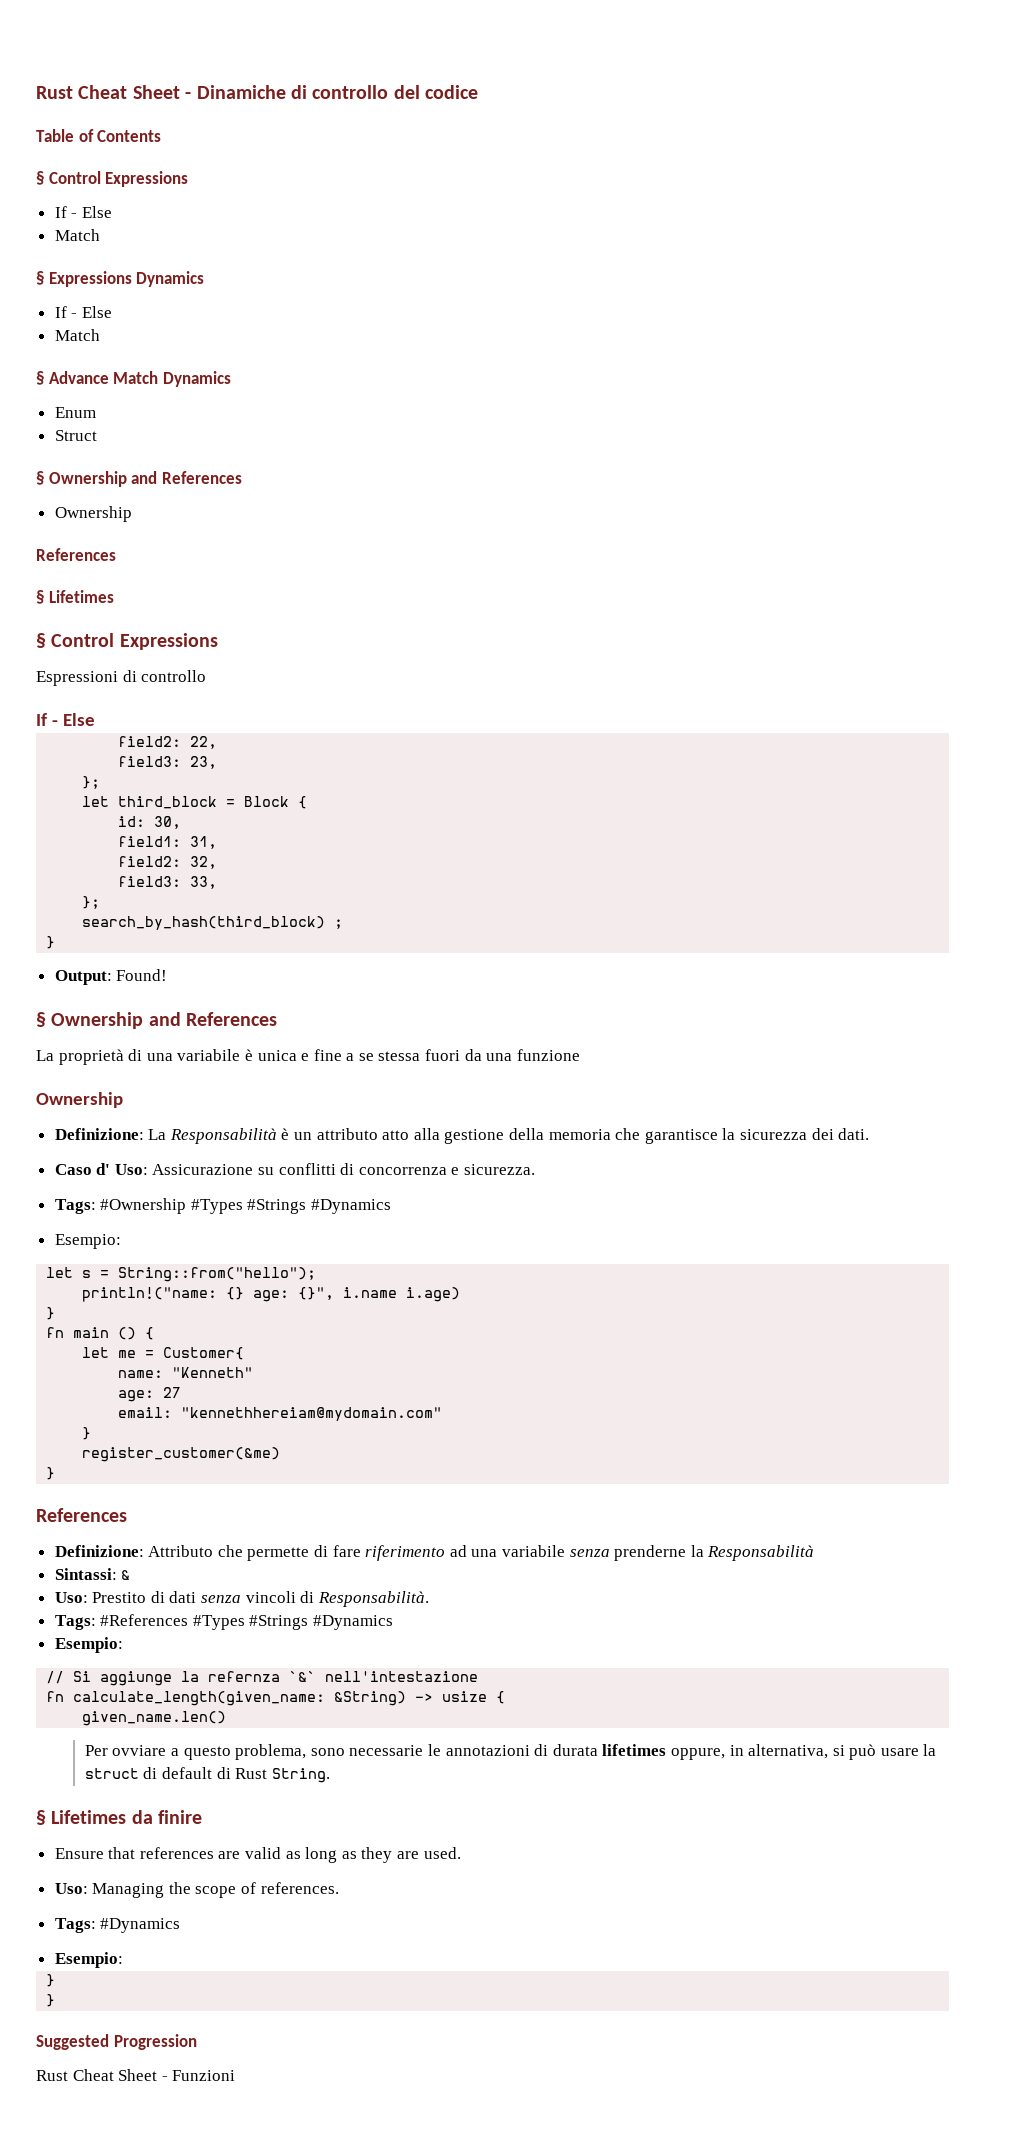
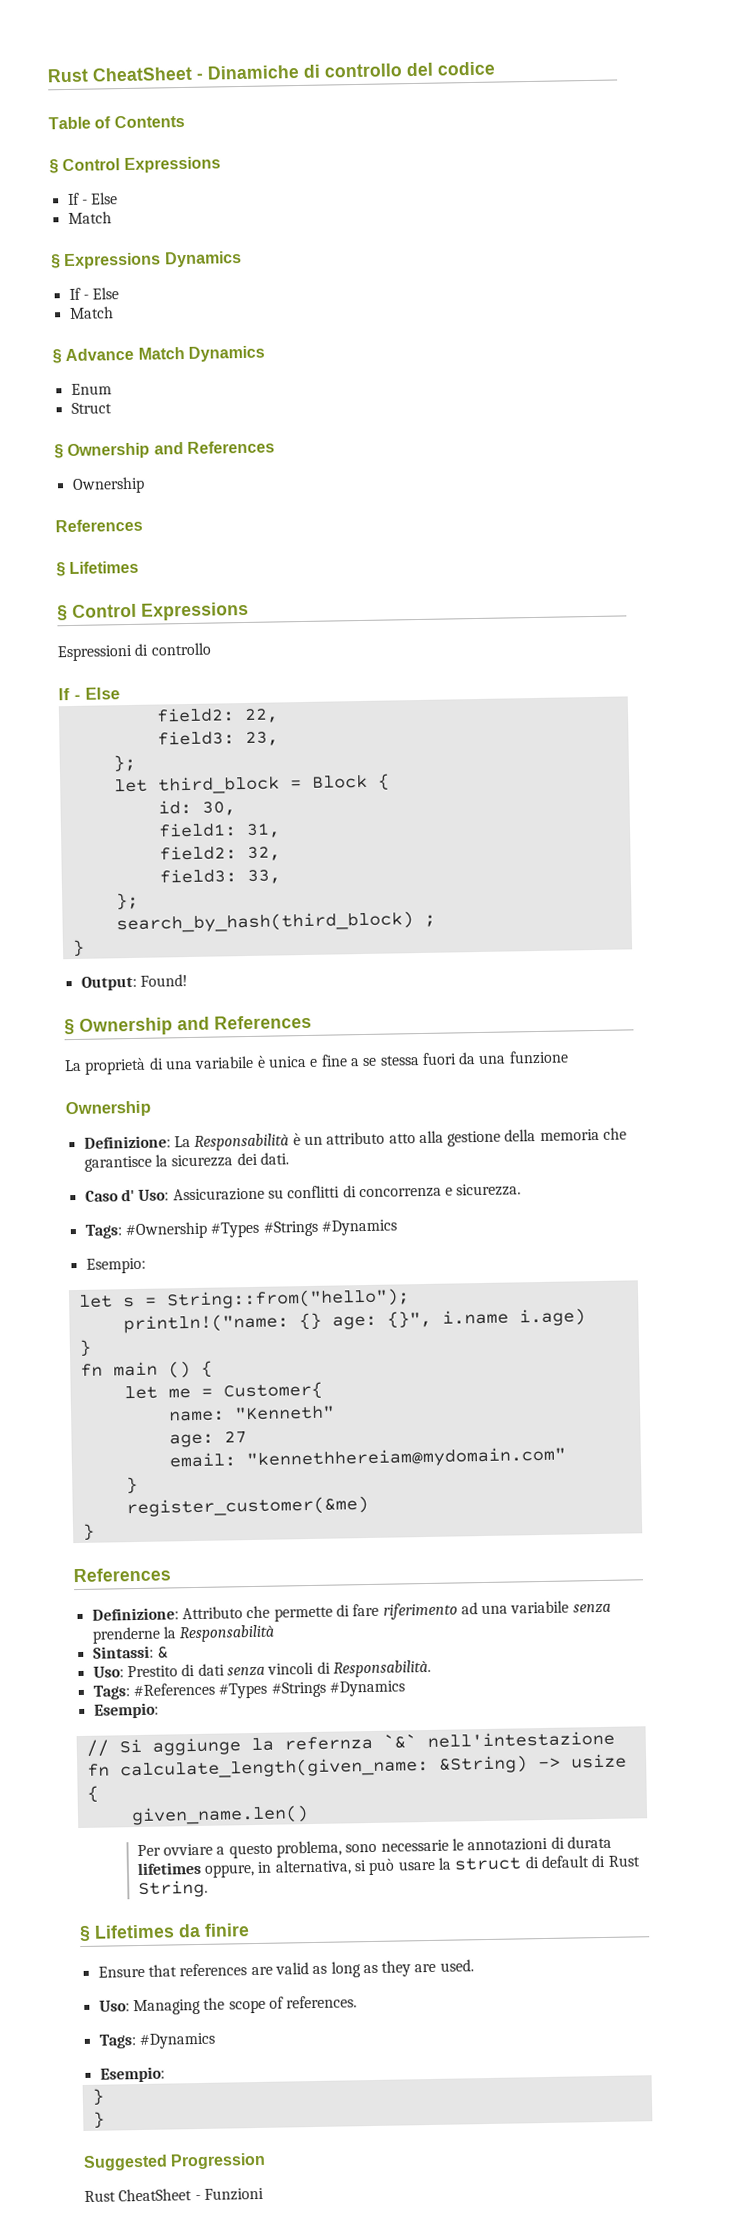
[36,85,180,99] Rust Cheat Sheet -> [47,66,193,83] Rust CheatSheet
[72,2069,158,2081] Cheat Sheet -> [118,2188,193,2202] CheatSheet

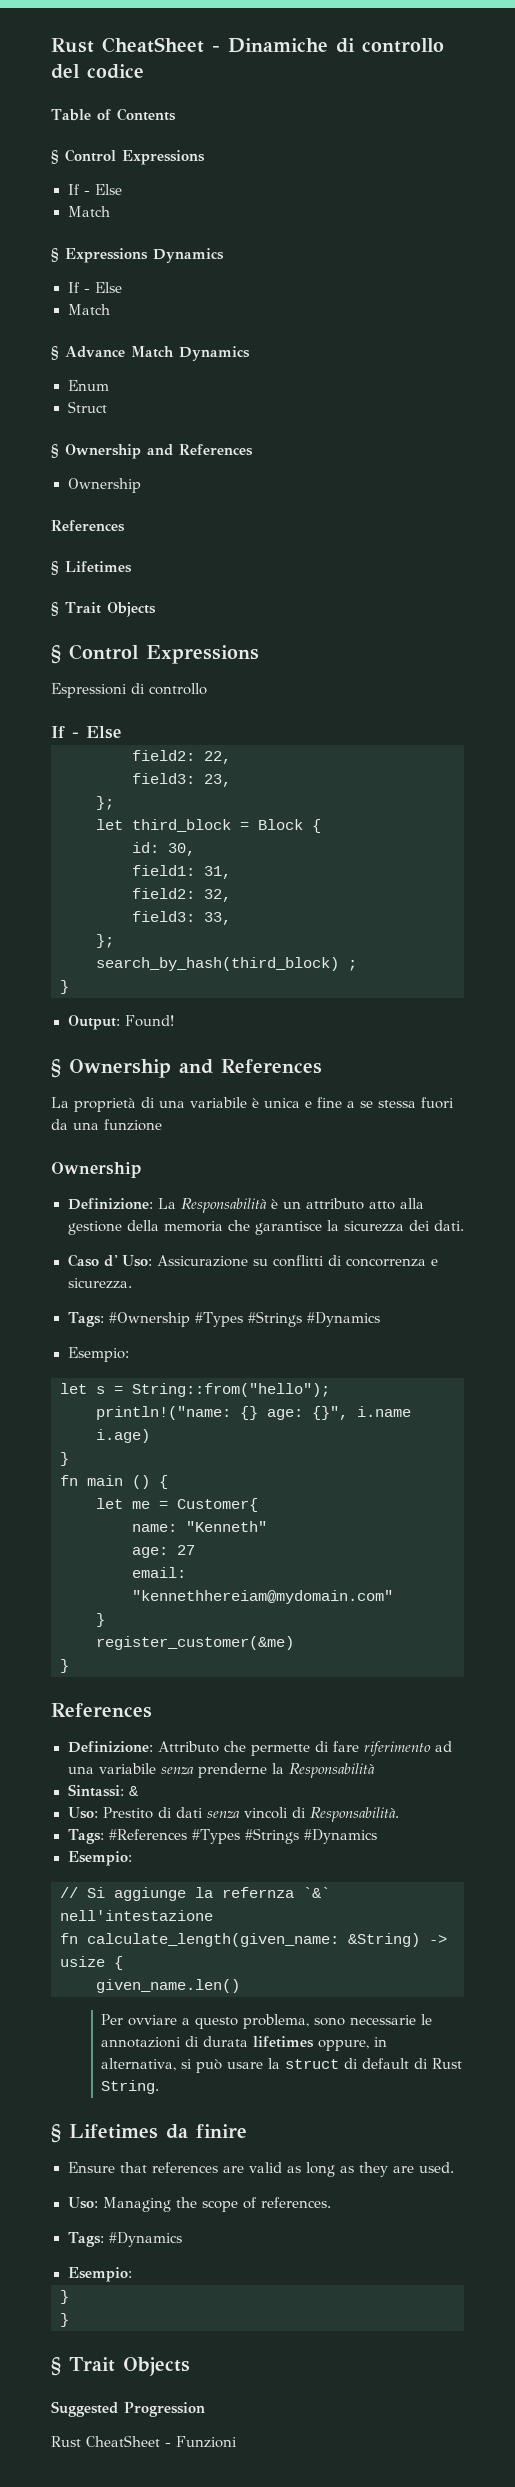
(140, 567) none -> [51,602,156,617] // § Trait Objects
(105, 2120) none -> [51,2357,190,2376] // § Trait Objects

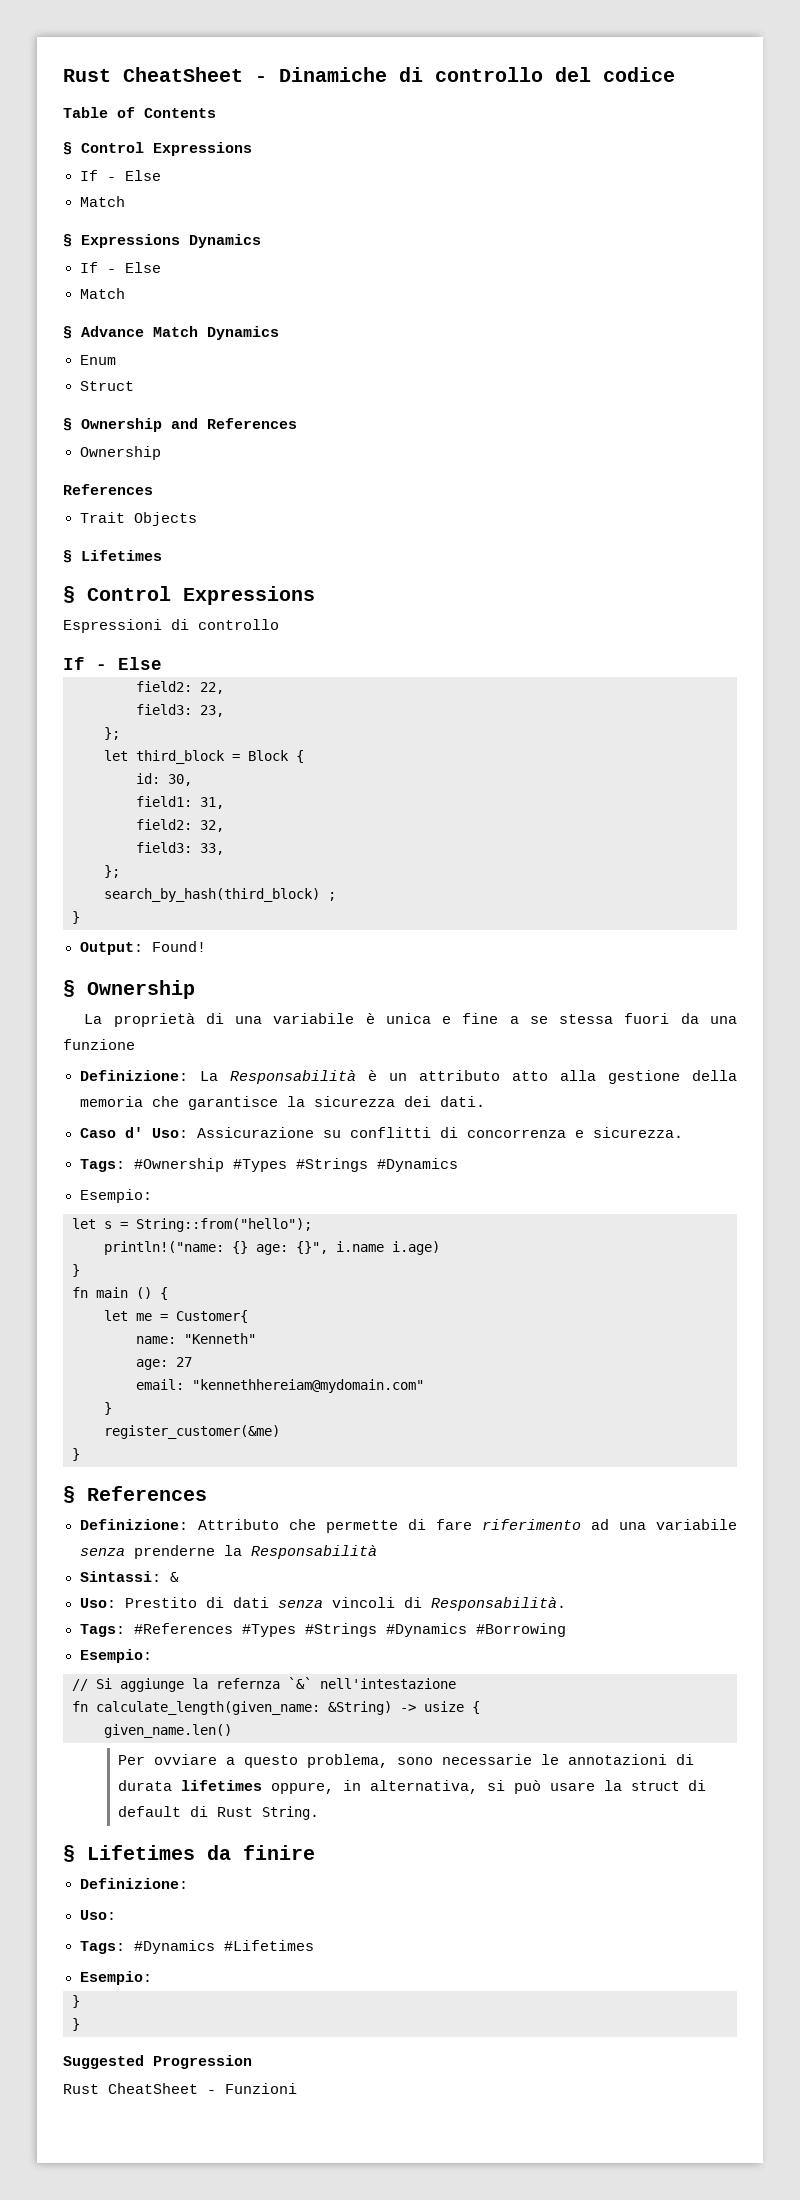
[51,561,132,575] [51,602,156,617] // § Lifetimes // § Trait Objects -> [79,512,197,526] [63,550,162,563] // Trait Objects // § Lifetimes
[179,1059,322,1074] and References -> (195, 989) none
[51,1162,141,1178] // Ownership -> (135, 1044) none
(69, 1666) none -> [63,1486,75,1503] §
(378, 1836) none -> [475,1623,566,1637] #Borrowing
[67,2162,454,2177] [67,2197,331,2212] Ensure that references are valid as long as they are used. // Uso: Managing the scope of references. -> [79,1878,188,1889] [79,1910,116,1920] Definizione: // Uso:
(183, 2239) none -> [223,1940,314,1951] #Lifetimes
[51,2357,190,2376] // § Trait Objects -> (80, 2024) none

